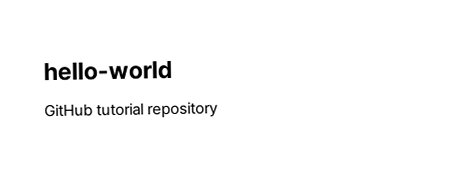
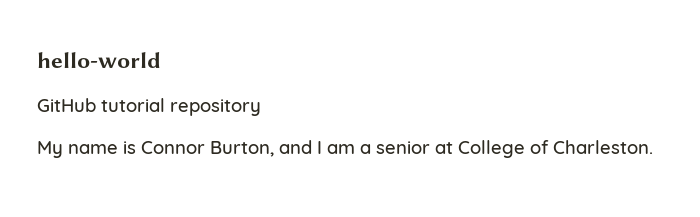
(219, 110) none -> [37,140,653,158] // My name is Connor Burton, and I am a senior at College of Charleston.

